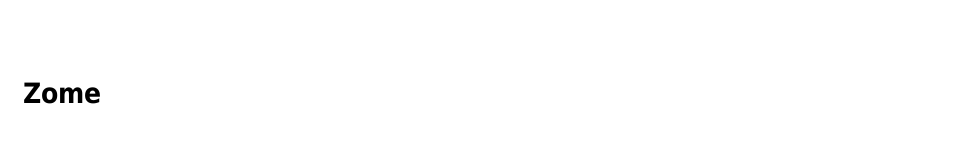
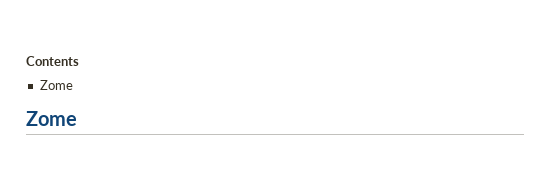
[23,82,101,104] Zome -> [26,56,79,66] [39,80,73,90] [26,111,77,126] Contents // Zome // Zome

